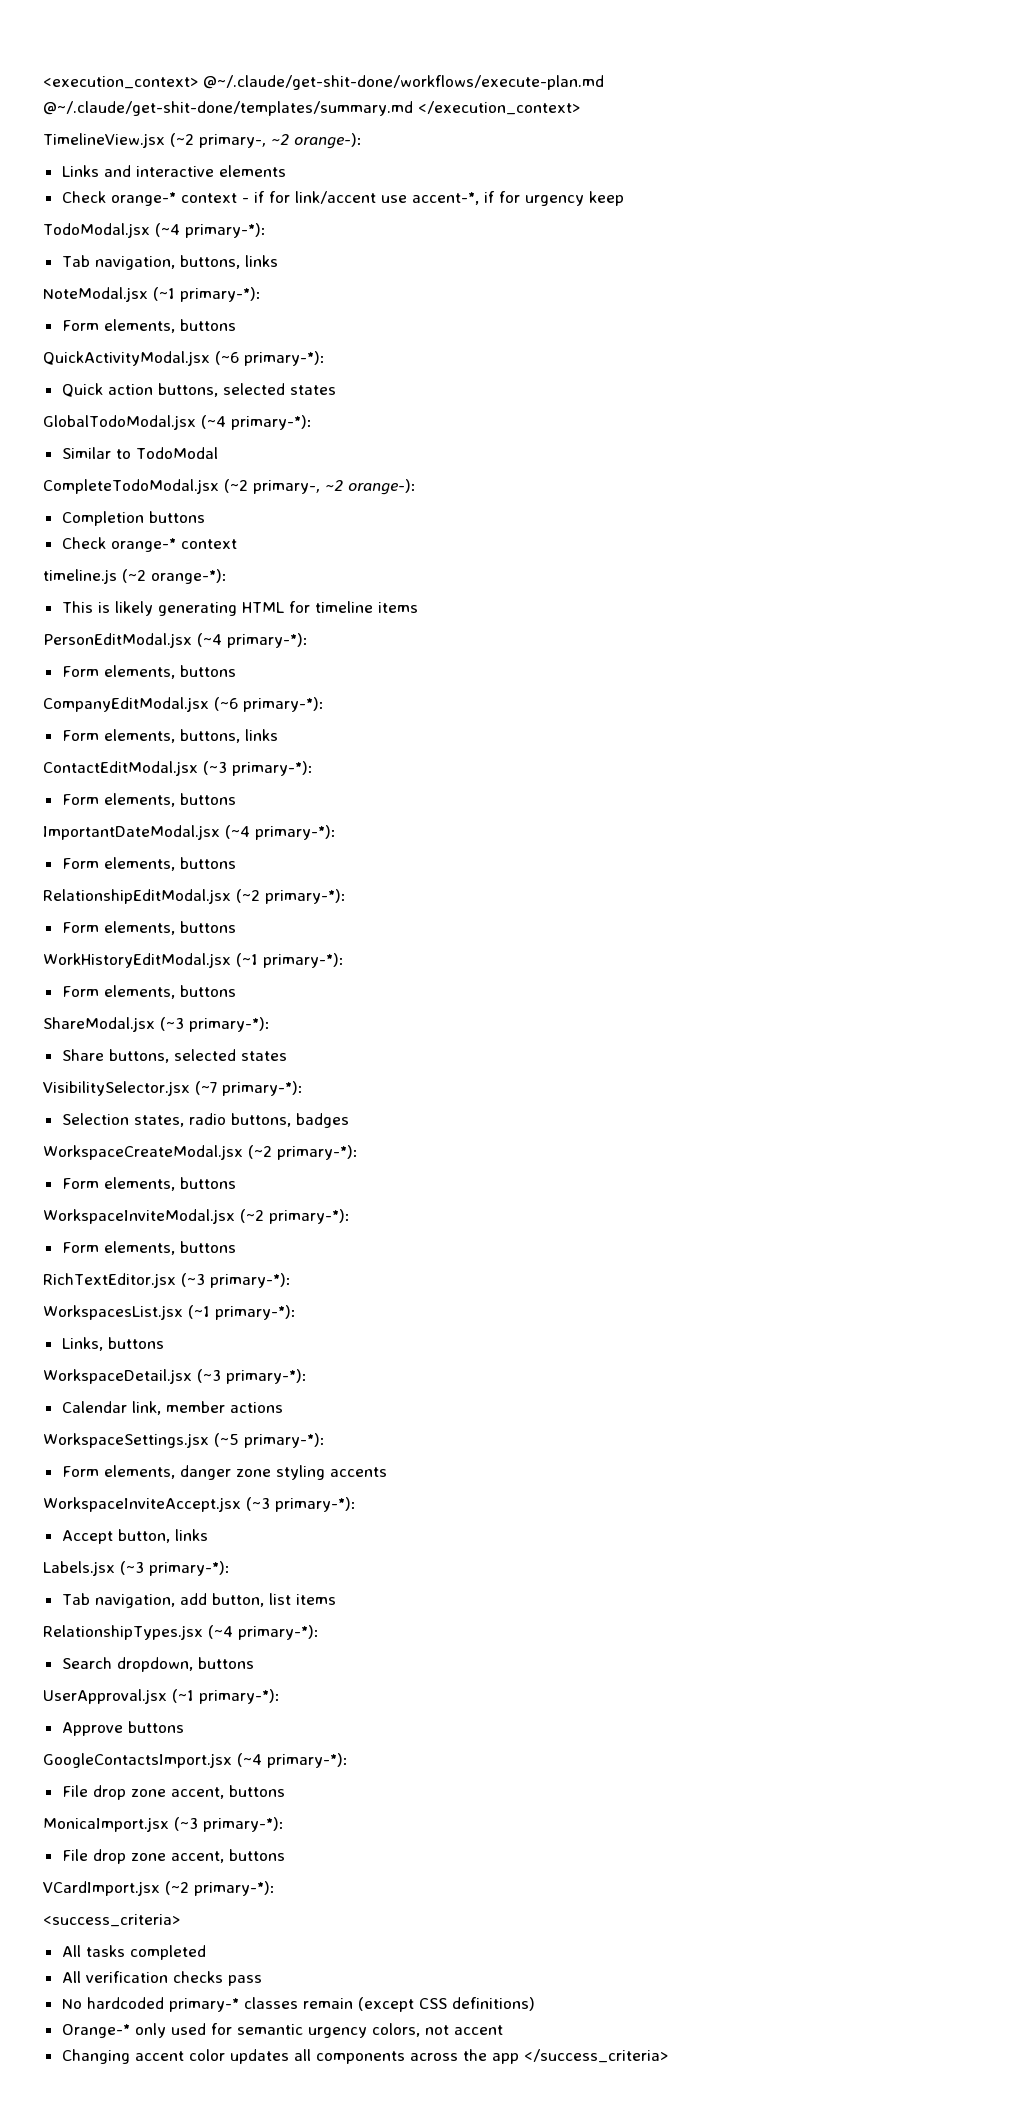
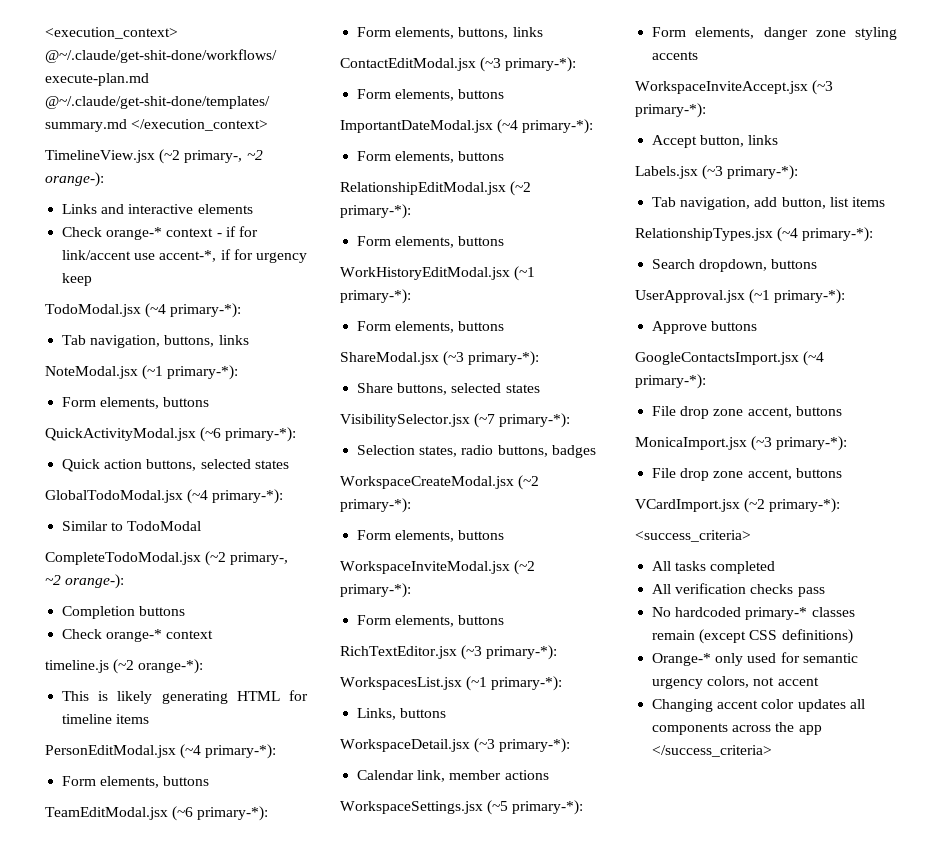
[43,697,209,712] CompanyEditModal.jsx -> [45,807,168,820] TeamEditModal.jsx

